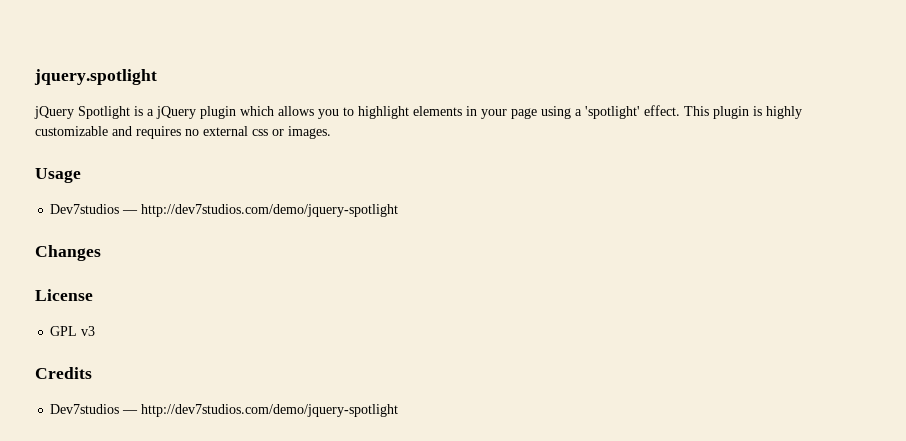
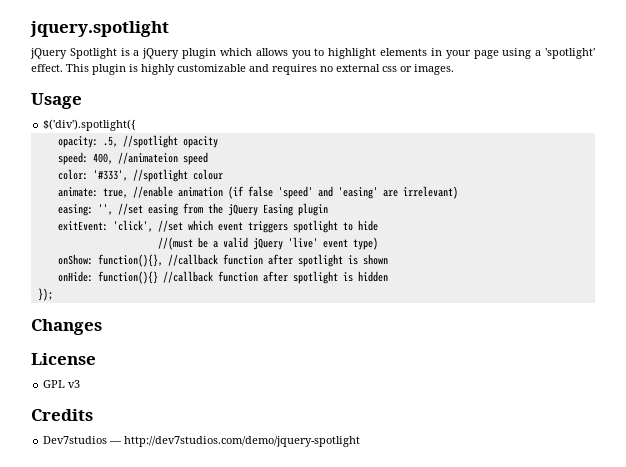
[50,204,399,217] Dev7studios — http://dev7studios.com/demo/jquery-spotlight -> [43,119,137,131] [57,135,218,148] [57,152,208,165] [57,169,223,182] [57,186,458,199] [57,203,328,216] [57,220,378,233] [157,237,378,250] [57,254,388,267] [57,271,388,284] [37,288,53,301] $('div').spotlight({ // opacity: .5, //spotlight opacity // speed: 400, //animateion speed // color: '#333', //spotlight colour // animate: true, //enable animation (if false 'speed' and 'easing' are irrelevant) // easing: '', //set easing from the jQuery Easing plugin // exitEvent: 'click', //set which event triggers spotlight to hide // //(must be a valid jQuery 'live' event type) // onShow: function(){}, //callback function after spotlight is shown // onHide: function(){} //callback function after spotlight is hidden // });

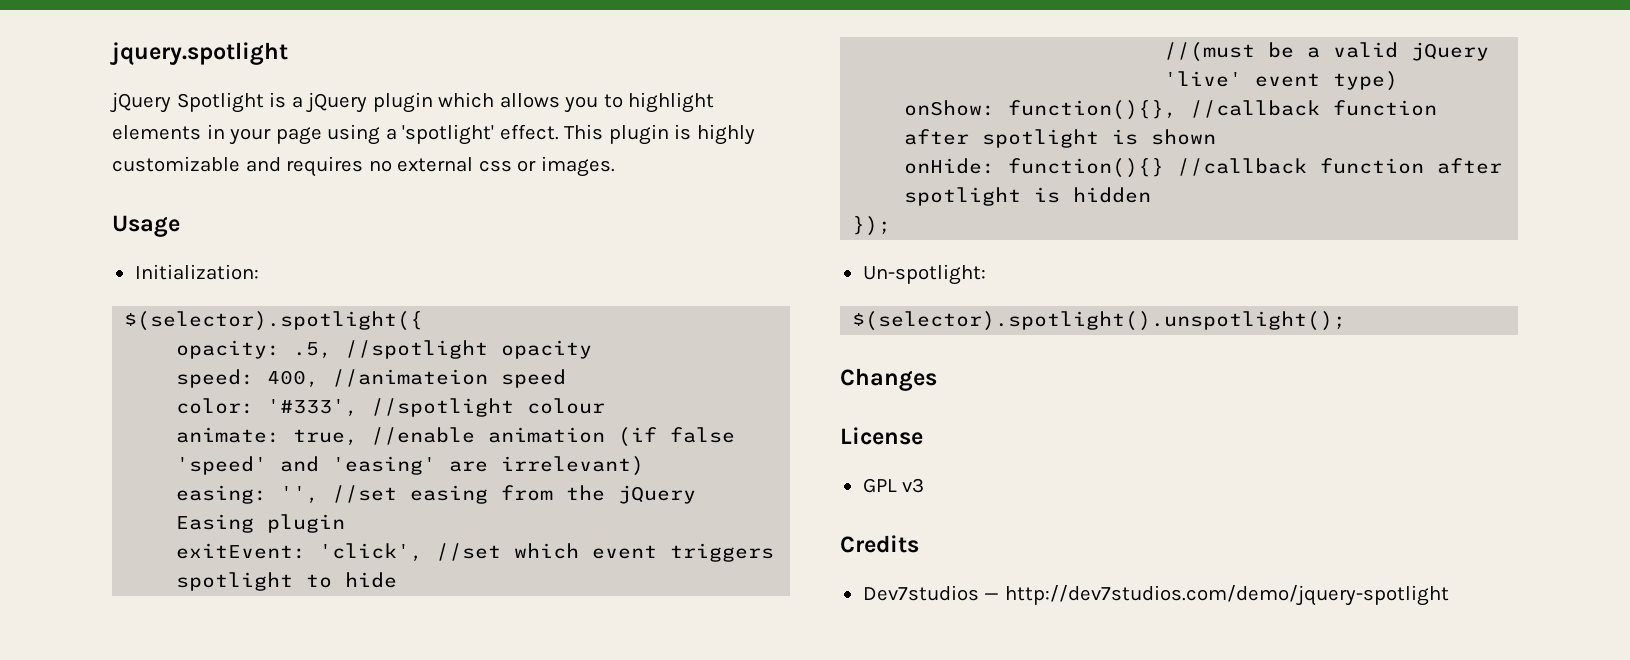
[43,119,137,131] $('div').spotlight({ -> [134,264,259,280] [124,311,424,331] Initialization: // $(selector).spotlight({
(53, 294) none -> [862,264,986,285] [852,311,1347,331] // Un-spotlight: // $(selector).spotlight().unspotlight();

